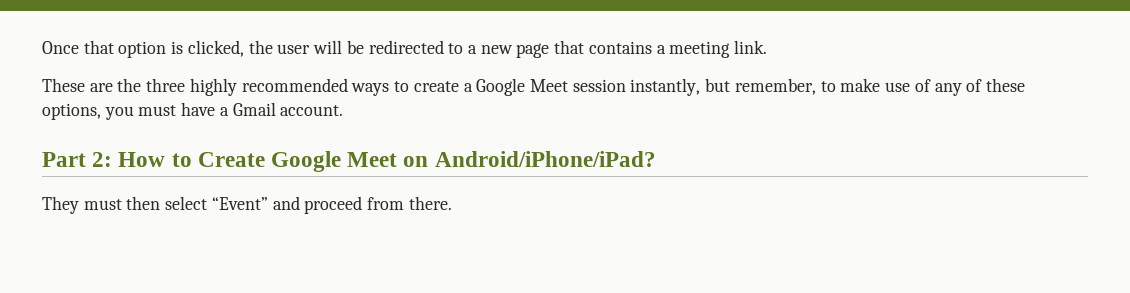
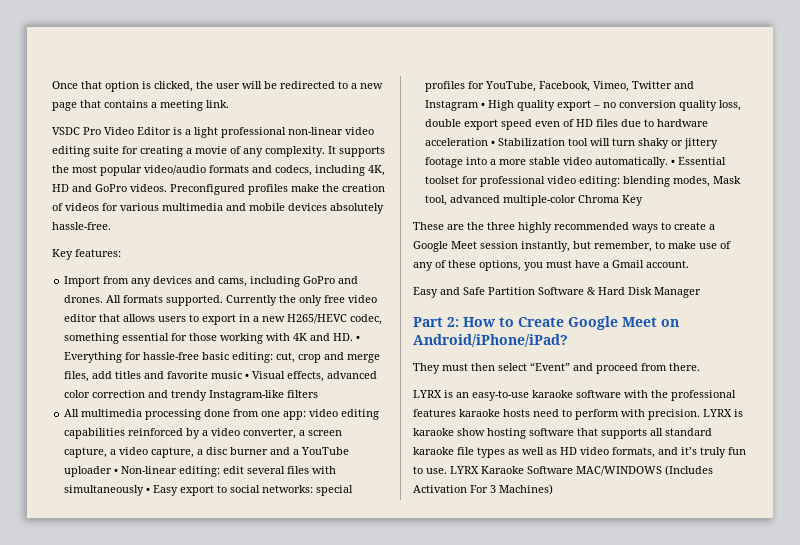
(768, 47) none -> [52,127,374,138] [52,146,385,157] [52,165,385,176] [52,184,385,195] [52,203,384,214] [52,222,111,230] [52,249,121,260] [64,276,359,287] [64,295,378,306] [64,314,383,325] [64,333,361,344] [64,352,381,363] [64,371,378,382] [64,390,319,401] [64,409,380,420] [64,428,343,439] [64,447,350,458] [64,466,337,477] [64,485,354,496] [425,81,695,92] [425,100,742,111] [425,119,709,130] [425,138,719,149] [425,157,727,168] [425,176,742,187] [425,195,644,206] // VSDC Pro Video Editor is a light professional non-linear video editing suite for creating a movie of any complexity. It supports the most popular video/audio formats and codecs, including 4K, HD and GoPro videos. Preconfigured profiles make the creation of videos for various multimedia and mobile devices absolutely hassle-free. // Key features: // Import from any devices and cams, including GoPro and drones. All formats supported. Сurrently the only free video editor that allows users to export in a new H265/HEVC codec, something essential for those working with 4K and HD. • Everything for hassle-free basic editing: cut, crop and merge files, add titles and favorite music • Visual effects, advanced color correction and trendy Instagram-like filters // All multimedia processing done from one app: video editing capabilities reinforced by a video converter, a screen capture, a video capture, a disc burner and a YouTube uploader • Non-linear editing: edit several files with simultaneously • Easy export to social networks: special profiles for YouTube, Facebook, Vimeo, Twitter and Instagram • High quality export – no conversion quality loss, double export speed even of HD files due to hardware acceleration • Stabilization tool will turn shaky or jittery footage into a more stable video automatically. • Essential toolset for professional video editing: blending modes, Mask tool, advanced multiple-color Chroma Key
(344, 110) none -> [413,287,701,298] // Easy and Safe Partition Software & Hard Disk Manager
(452, 203) none -> [413,390,736,401] [413,409,743,420] [413,428,712,439] [413,447,746,458] [413,465,713,476] [413,484,553,495] // LYRX is an easy-to-use karaoke software with the professional features karaoke hosts need to perform with precision. LYRX is karaoke show hosting software that supports all standard karaoke file types as well as HD video formats, and it’s truly fun to use. LYRX Karaoke Software MAC/WINDOWS (Includes Activation For 3 Machines)

